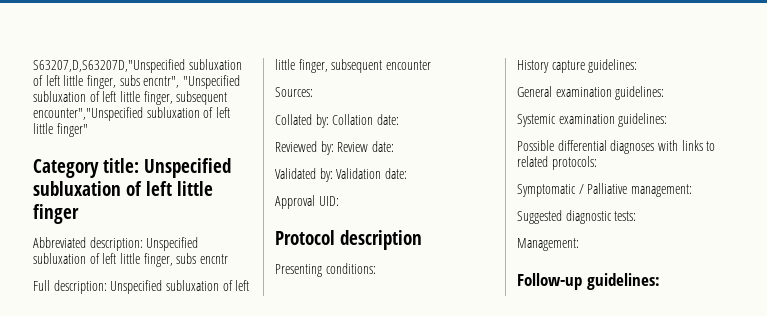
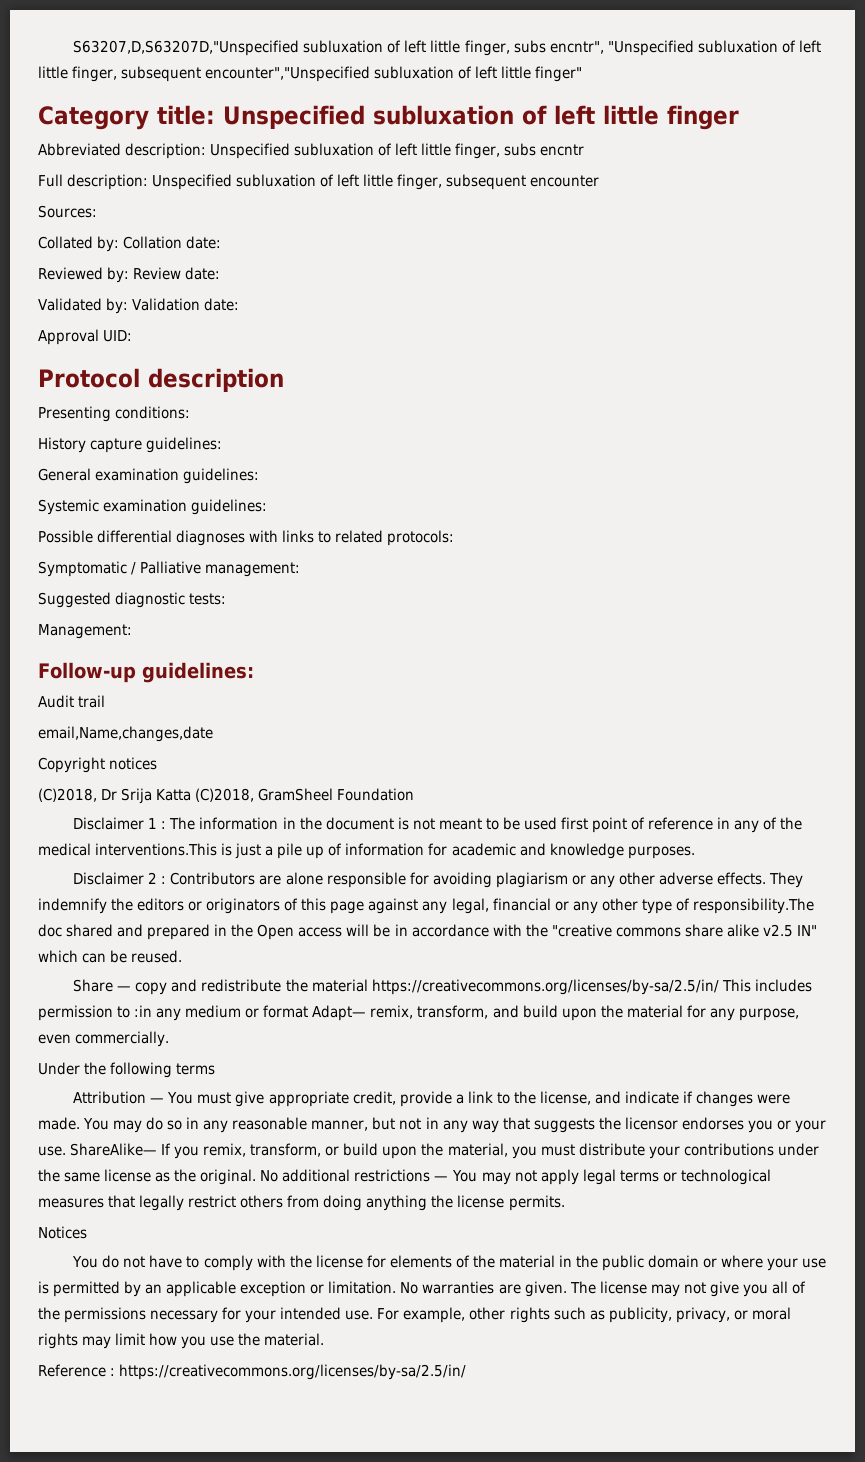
(660, 281) none -> [38,695,106,708] [38,726,213,742] [38,757,158,773] [38,788,415,804] [73,817,803,833] [38,843,695,859] [73,872,804,888] [38,898,814,914] [38,924,817,940] [38,950,183,963] [73,979,812,995] [38,1005,799,1021] [38,1031,170,1047] [38,1062,216,1078] [73,1091,791,1107] [38,1117,827,1133] [38,1143,819,1159] [38,1169,771,1185] [38,1195,565,1211] [38,1226,87,1239] [72,1255,827,1271] [38,1281,806,1297] [38,1307,791,1323] [38,1333,325,1349] [38,1364,467,1380] // Audit trail // email,Name,changes,date // Copyright notices // (C)2018, Dr Srija Katta (C)2018, GramSheel Foundation // Disclaimer 1 : The information in the document is not meant to be used first point of reference in any of the medical interventions.This is just a pile up of information for academic and knowledge purposes. // Disclaimer 2 : Contributors are alone responsible for avoiding plagiarism or any other adverse effects. They indemnify the editors or originators of this page against any legal, financial or any other type of responsibility.The doc shared and prepared in the Open access will be in accordance with the "creative commons share alike v2.5 IN" which can be reused. // Share — copy and redistribute the material https://creativecommons.org/licenses/by-sa/2.5/in/ This includes permission to :in any medium or format Adapt— remix, transform, and build upon the material for any purpose, even commercially. // Under the following terms // Attribution — You must give appropriate credit, provide a link to the license, and indicate if changes were made. You may do so in any reasonable manner, but not in any way that suggests the licensor endorses you or your use. ShareAlike— If you remix, transform, or build upon the material, you must distribute your contributions under the same license as the original. No additional restrictions — You may not apply legal terms or technological measures that legally restrict others from doing anything the license permits. // Notices // You do not have to comply with the license for elements of the material in the public domain or where your use is permitted by an applicable exception or limitation. No warranties are given. The license may not give you all of the permissions necessary for your intended use. For example, other rights such as publicity, privacy, or moral rights may limit how you use the material. // Reference : https://creativecommons.org/licenses/by-sa/2.5/in/

